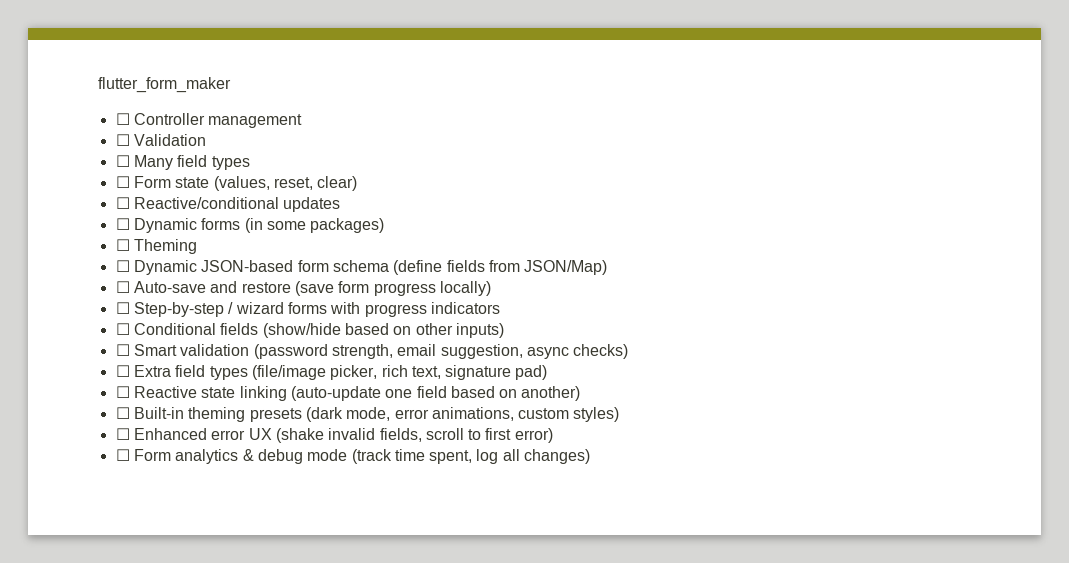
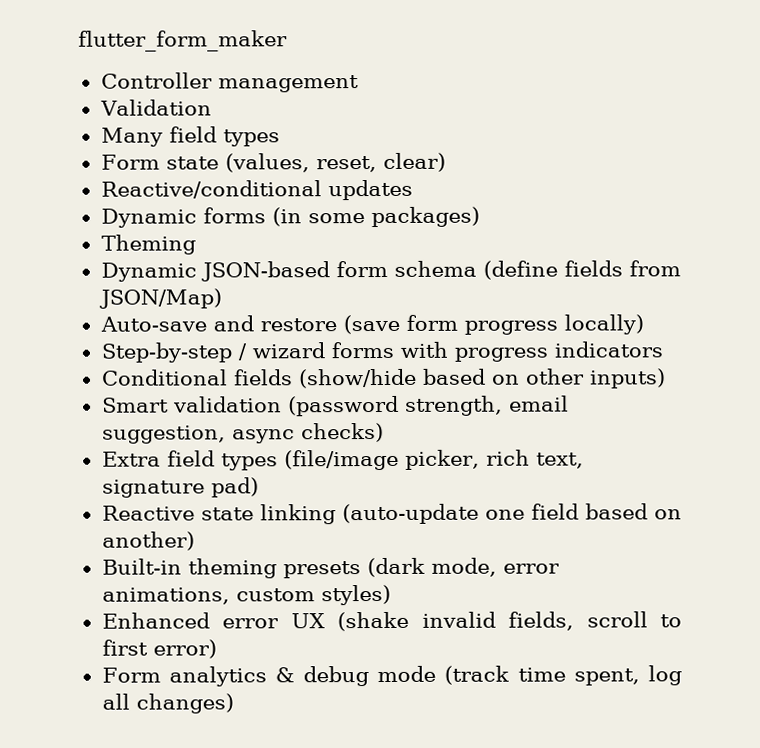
[115,113,130,125] ☐ -> (288, 41) none
[115,134,130,146] ☐ -> (359, 84) none
[115,155,130,167] ☐ -> (212, 107) none
[115,176,130,188] ☐ -> (280, 138) none
[115,197,130,209] ☐ -> (446, 162) none
[115,218,130,230] ☐ -> (413, 190) none
[115,239,130,251] ☐ -> (480, 217) none
[115,260,130,272] ☐ -> (196, 244) none
[115,281,130,293] ☐ -> (222, 298) none
[115,302,130,314] ☐ -> (644, 324) none
[115,323,130,335] ☐ -> (663, 349) none
[115,344,130,356] ☐ -> (666, 378) none
[115,365,130,377] ☐ -> (384, 432) none
[115,386,130,398] ☐ -> (259, 487) none
[115,407,130,419] ☐ -> (195, 541) none
[115,428,130,440] ☐ -> (391, 595) none
[115,449,130,461] ☐ -> (217, 649) none

